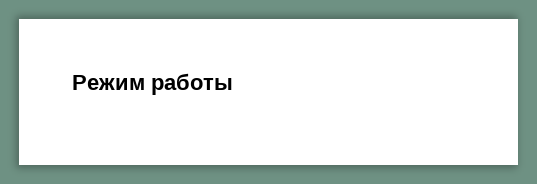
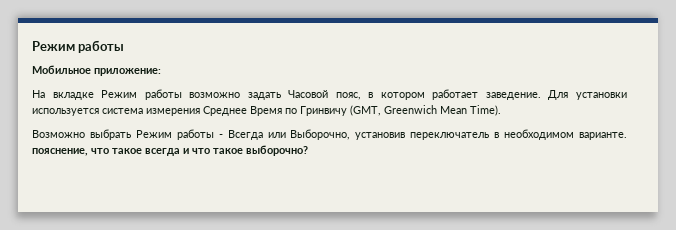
[72,73,233,95] Режим работы -> [32,40,125,53] [32,65,161,76] [32,89,627,100] [32,105,501,116] [32,129,627,140] [32,145,308,156] Режим работы // Мобильное приложение: // На вкладке Режим работы возможно задать Часовой пояс, в котором работает заведение. Для установки используется система измерения Среднее Время по Гринвичу (GMT, Greenwich Mean Time). // Возможно выбрать Режим работы - Всегда или Выборочно, установив переключатель в необходимом варианте. пояснение, что такое всегда и что такое выборочно?

